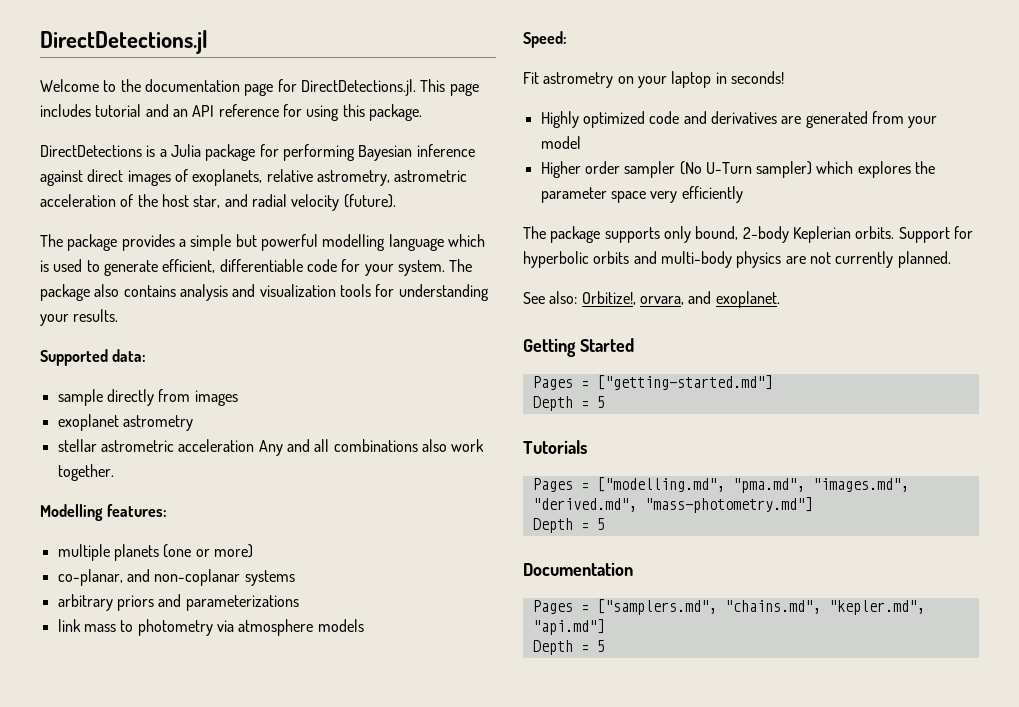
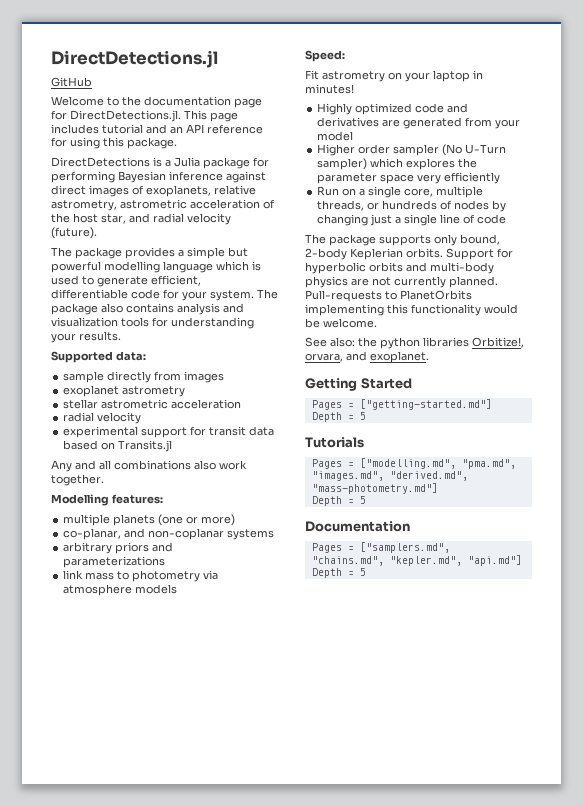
(208, 42) none -> [51,77,92,87] // GitHub
(255, 445) none -> [63,412,142,424] [63,426,275,438] [63,440,173,452] // radial velocity // experimental support for transit data based on Transits.jl //
[730,71,784,84] seconds! -> [305,84,354,94] minutes!
(743, 194) none -> [317,186,484,198] [317,200,507,212] [317,214,507,226] // Run on a single core, multiple threads, or hundreds of nodes by changing just a single line of code
(951, 259) none -> [305,290,472,302] [305,304,518,316] [305,318,377,328] Pull-requests to PlanetOrbits implementing this functionality would be welcome.
(578, 297) none -> [358,337,469,349] the python libraries

